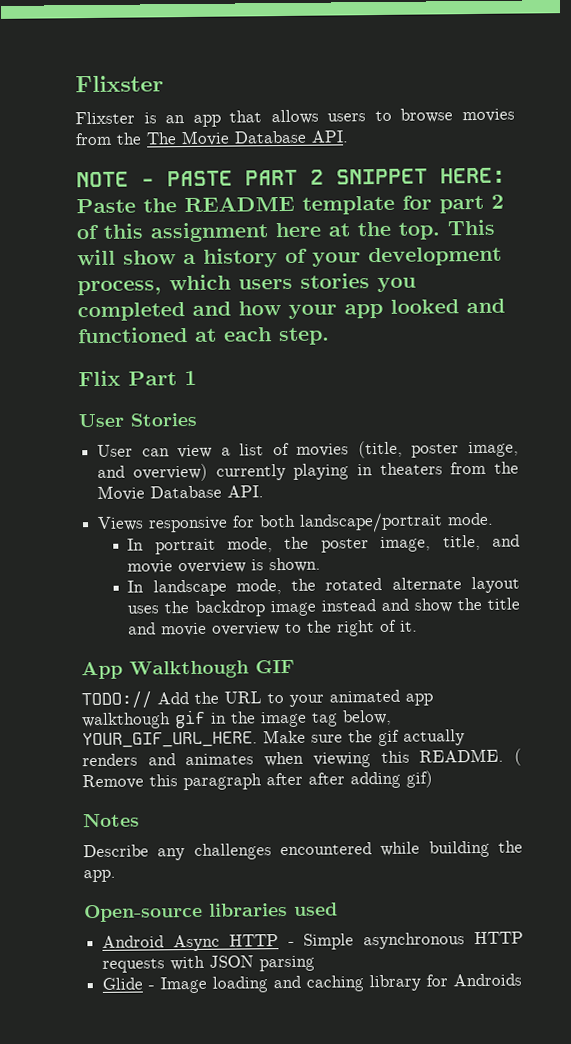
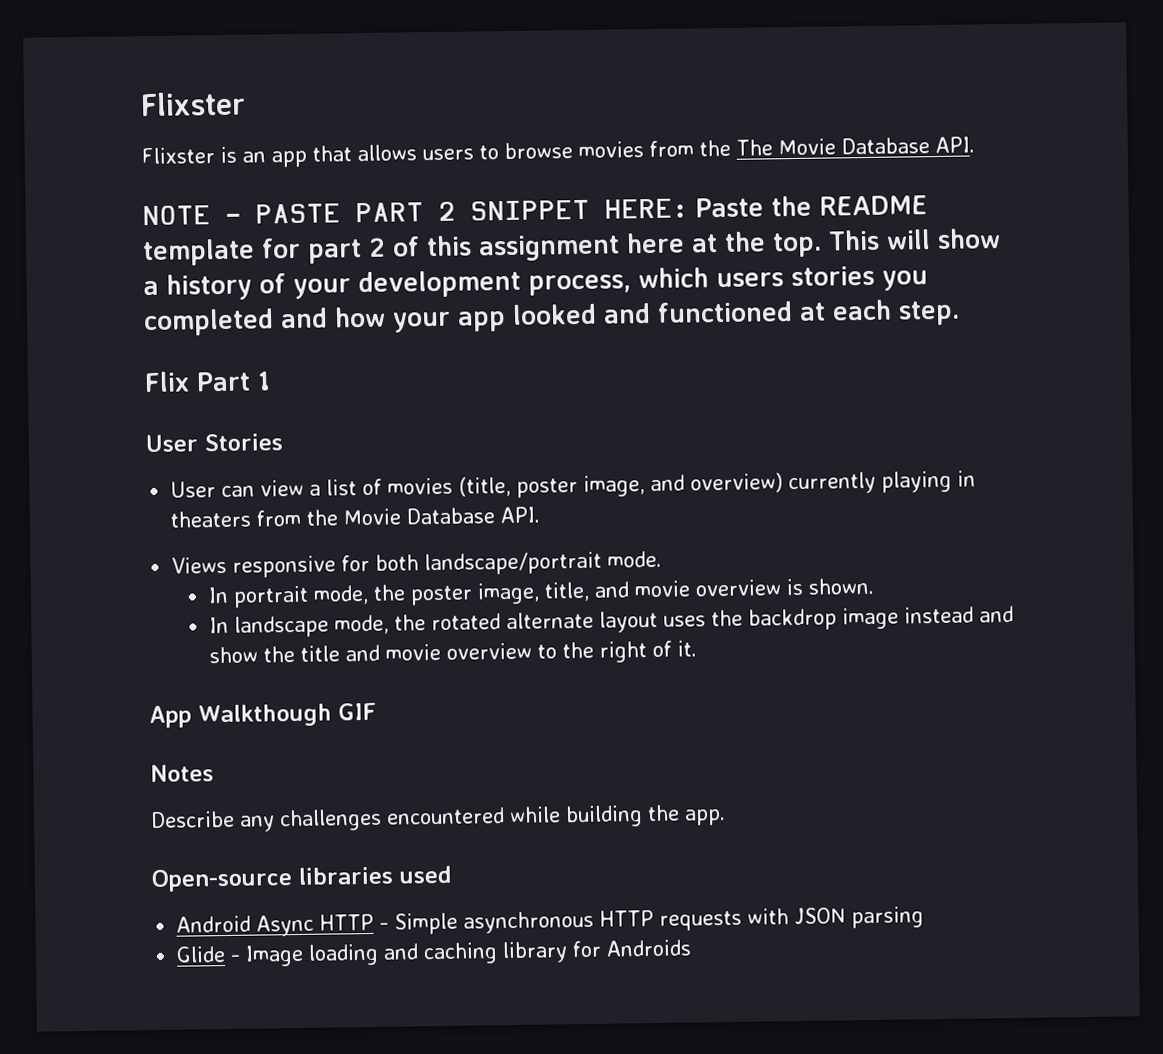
[81,689,433,710] [81,709,392,730] [82,729,465,749] [82,748,522,768] [82,770,433,791] // TODO:// Add the URL to your animated app walkthough gif in the image tag below, YOUR_GIF_URL_HERE. Make sure the gif actually renders and animates when viewing this README. ( Remove this paragraph after after adding gif) -> (377, 711) none

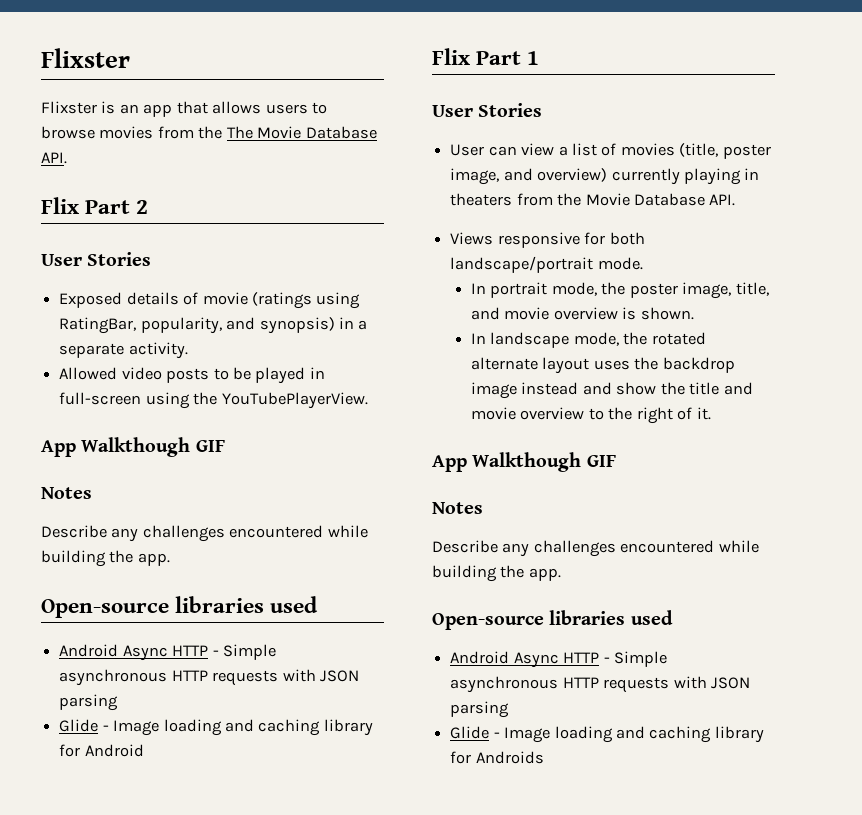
[142,195,928,226] [142,228,1001,267] [143,265,928,301] [143,299,960,337] NOTE - PASTE PART 2 SNIPPET HERE: Paste the README template for part 2 of this assignment here at the top. This will show a history of your development process, which users stories you completed and how your app looked and functioned at each step. -> [41,197,149,214] [41,252,152,266] [59,292,361,309] [59,317,368,334] [59,342,188,359] [59,367,325,384] [59,392,368,409] [41,437,225,457] [41,487,92,499] [41,525,368,542] [41,550,170,567] [41,596,319,618] [59,644,276,661] [59,669,359,686] [59,694,119,711] [59,719,373,736] [59,744,144,757] Flix Part 2 // User Stories // Exposed details of movie (ratings using RatingBar, popularity, and synopsis) in a separate activity. // Allowed video posts to be played in full-screen using the YouTubePlayerView. // App Walkthough GIF // Notes // Describe any challenges encountered while building the app. // Open-source libraries used // Android Async HTTP - Simple asynchronous HTTP requests with JSON parsing // Glide - Image loading and caching library for Android

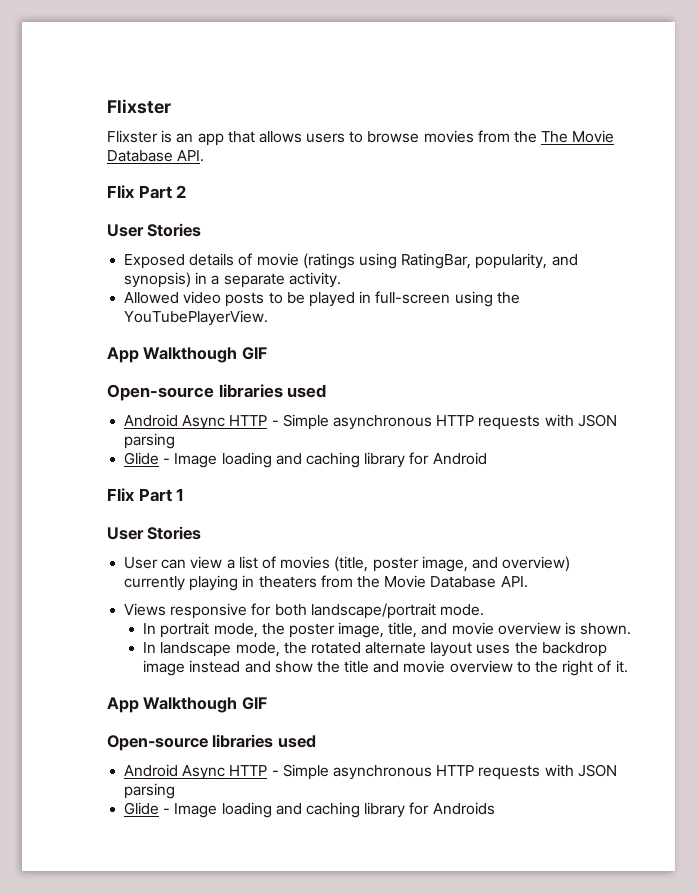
[41,487,92,499] [41,525,368,542] [41,550,170,567] // Notes // Describe any challenges encountered while building the app. -> (267, 353) none
[432,502,483,514] [432,540,759,557] [432,565,561,582] // Notes // Describe any challenges encountered while building the app. -> (267, 703) none

